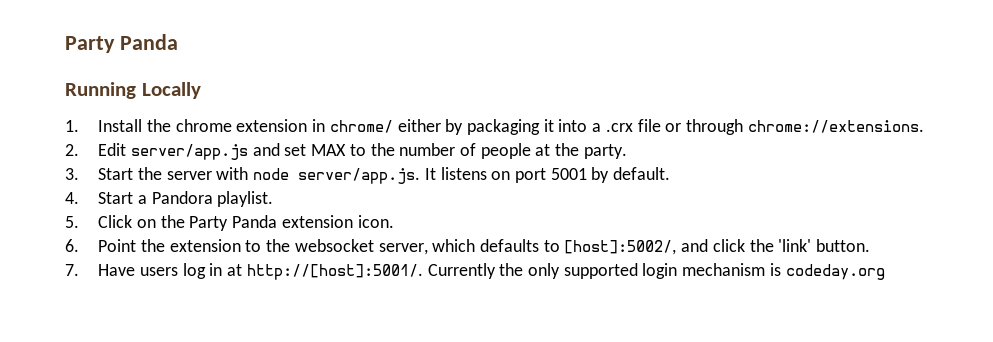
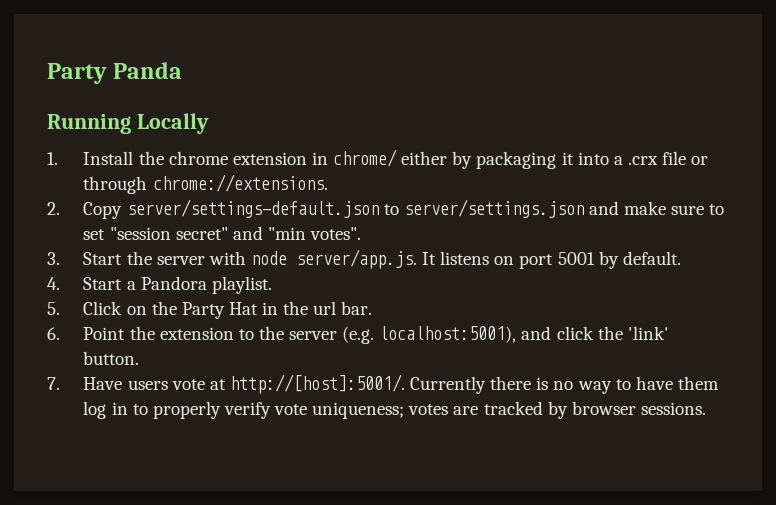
[98,143,627,160] Edit server/app.js and set MAX to the number of people at the party. -> [83,199,725,219] [83,226,362,240] Copy server/settings-default.json to server/settings.json and make sure to set "session secret" and "min votes".
[232,215,394,228] Panda extension icon. -> [228,301,373,315] Hat in the url bar.
[294,239,677,255] websocket server, which defaults to [host]:5002/, -> [289,326,517,344] server (e.g. localhost:5001),
[182,263,223,279] log in -> [171,379,205,390] vote
[499,263,885,280] the only supported login mechanism is codeday.org -> [490,376,719,394] [83,401,706,419] there is no way to have them log in to properly verify vote uniqueness; votes are tracked by browser sessions.

